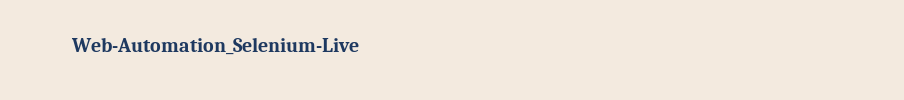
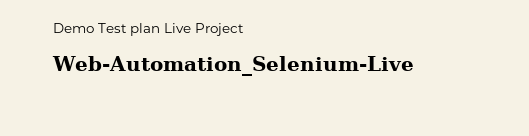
(71, 46) none -> [53,23,244,36] Demo Test plan Live Project //

